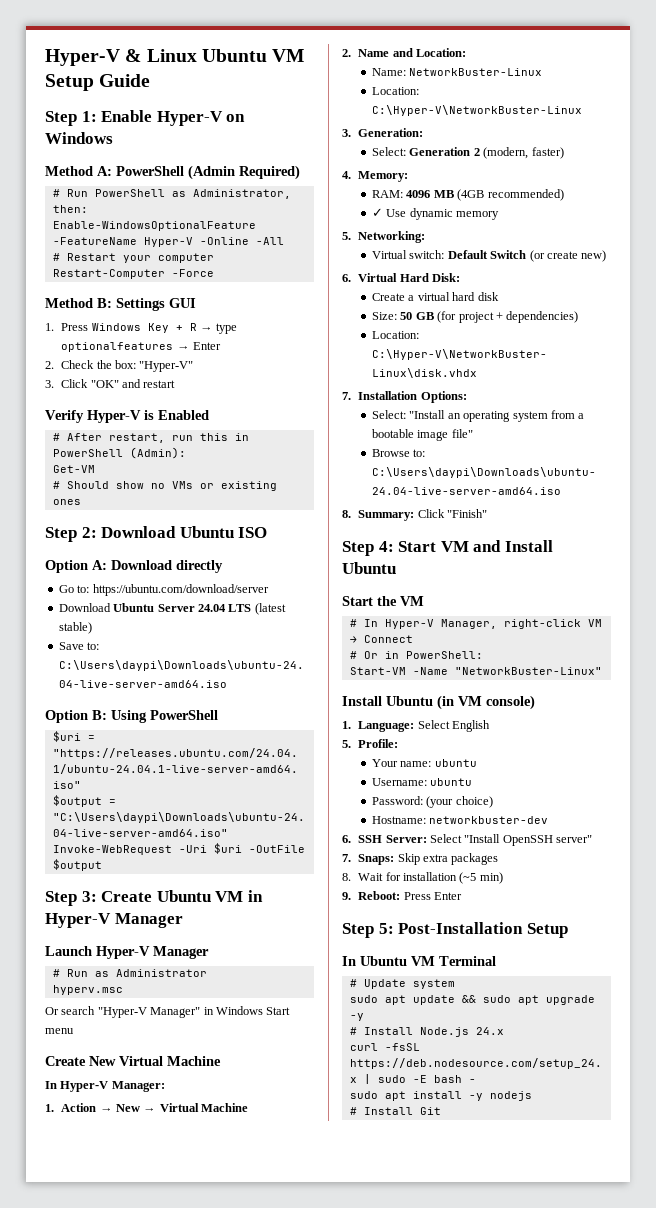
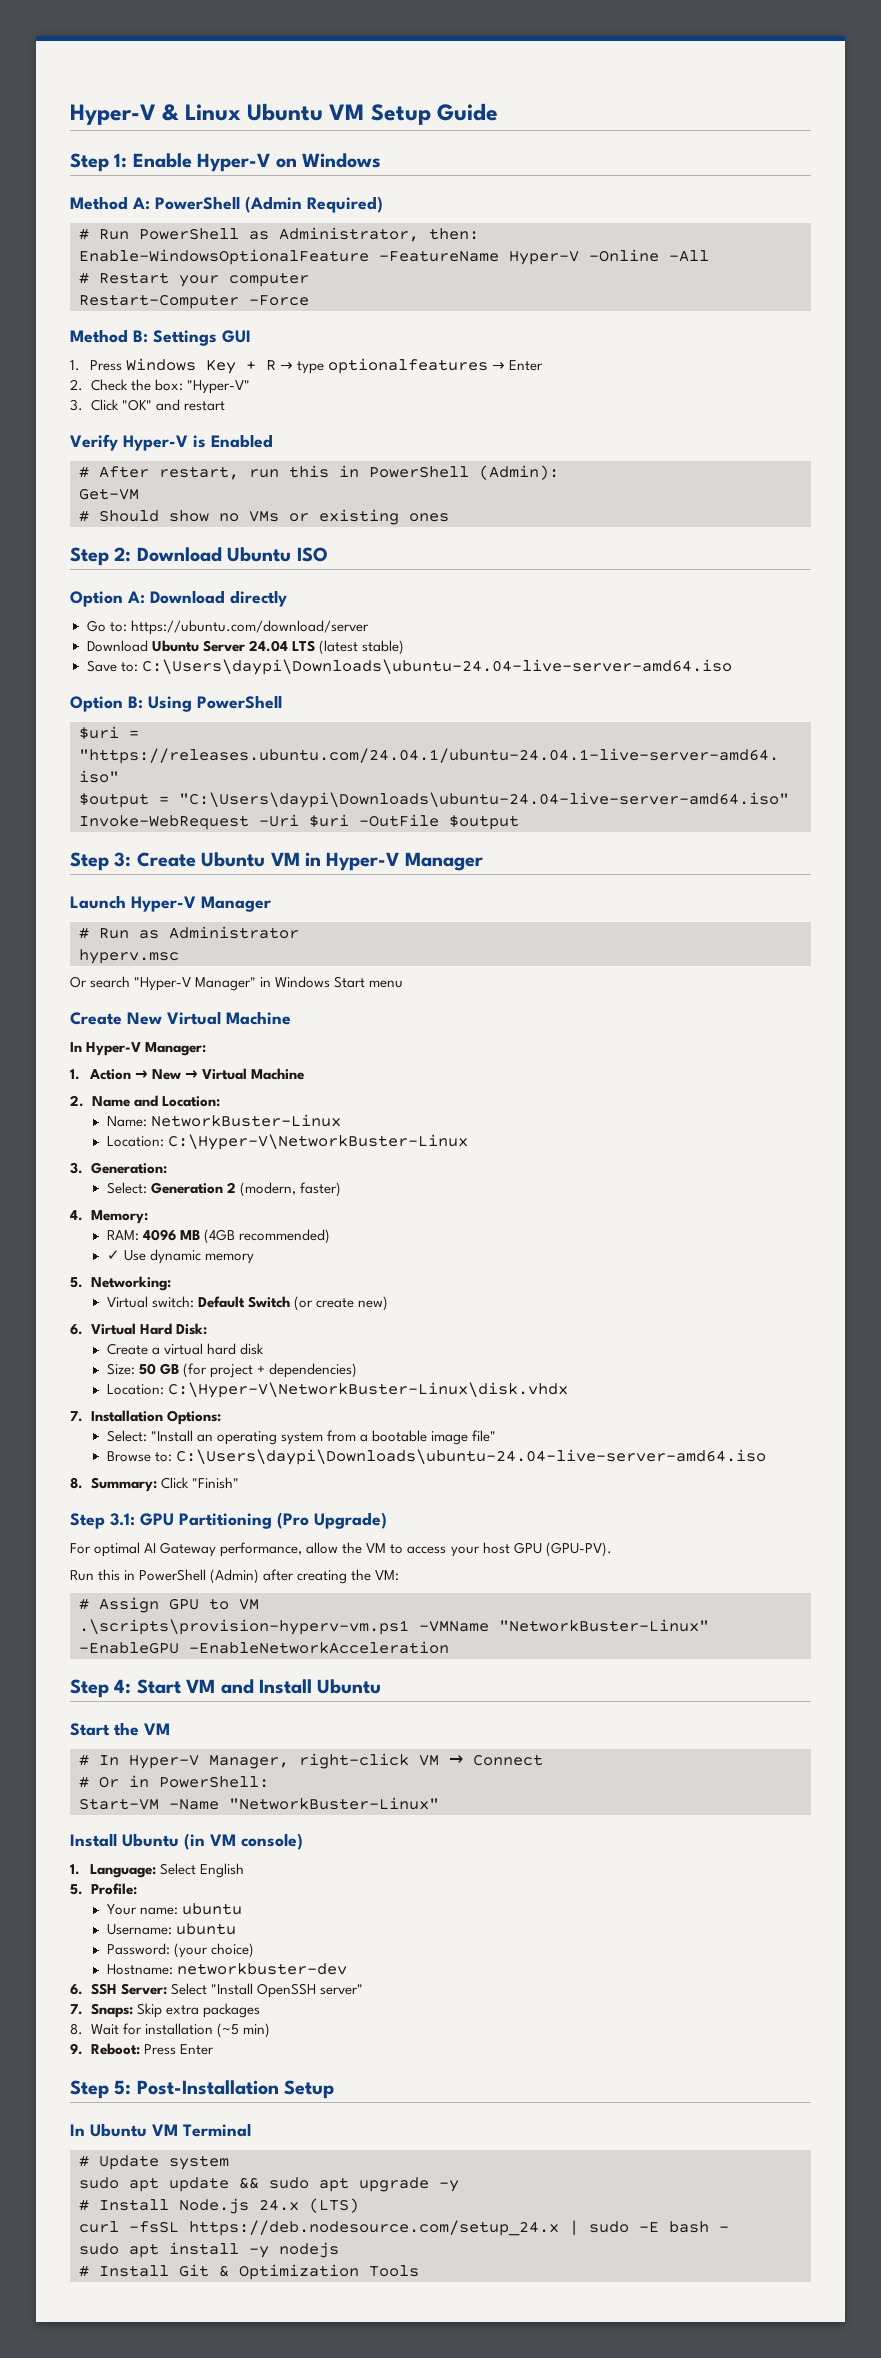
(487, 513) none -> [70,1512,387,1529] [70,1542,612,1557] [70,1569,400,1584] [79,1597,259,1613] [79,1619,709,1635] [79,1641,449,1654] // Step 3.1: GPU Partitioning (Pro Upgrade) // For optimal AI Gateway performance, allow the VM to access your host GPU (GPU-PV). // Run this in PowerShell (Admin) after creating the VM: // # Assign GPU to VM // .\scripts\provision-hyperv-vm.ps1 -VMName "NetworkBuster-Linux" -EnableGPU -EnableNetworkAcceleration
(504, 1031) none -> [309,2198,359,2213] (LTS)
(441, 1111) none -> [219,2264,419,2280] & Optimization Tools

